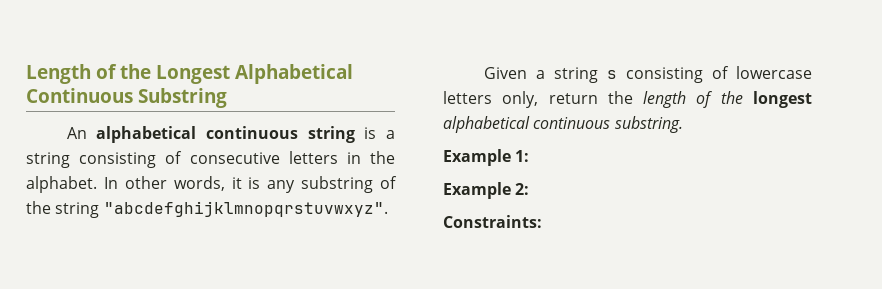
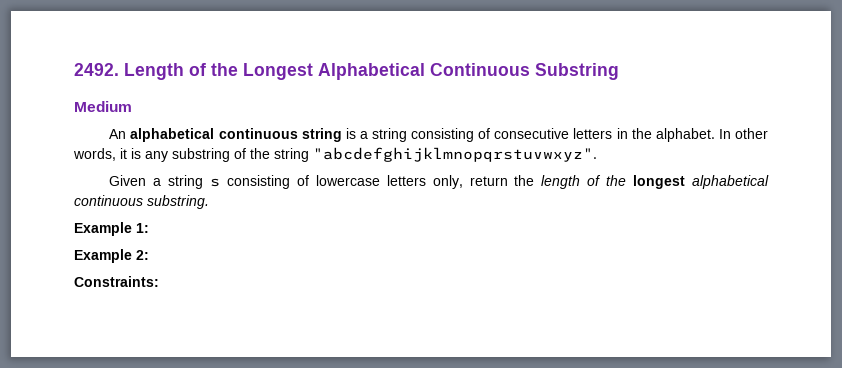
(26, 74) none -> [74,63,119,76] 2492.
(227, 98) none -> [74,101,132,112] // Medium

